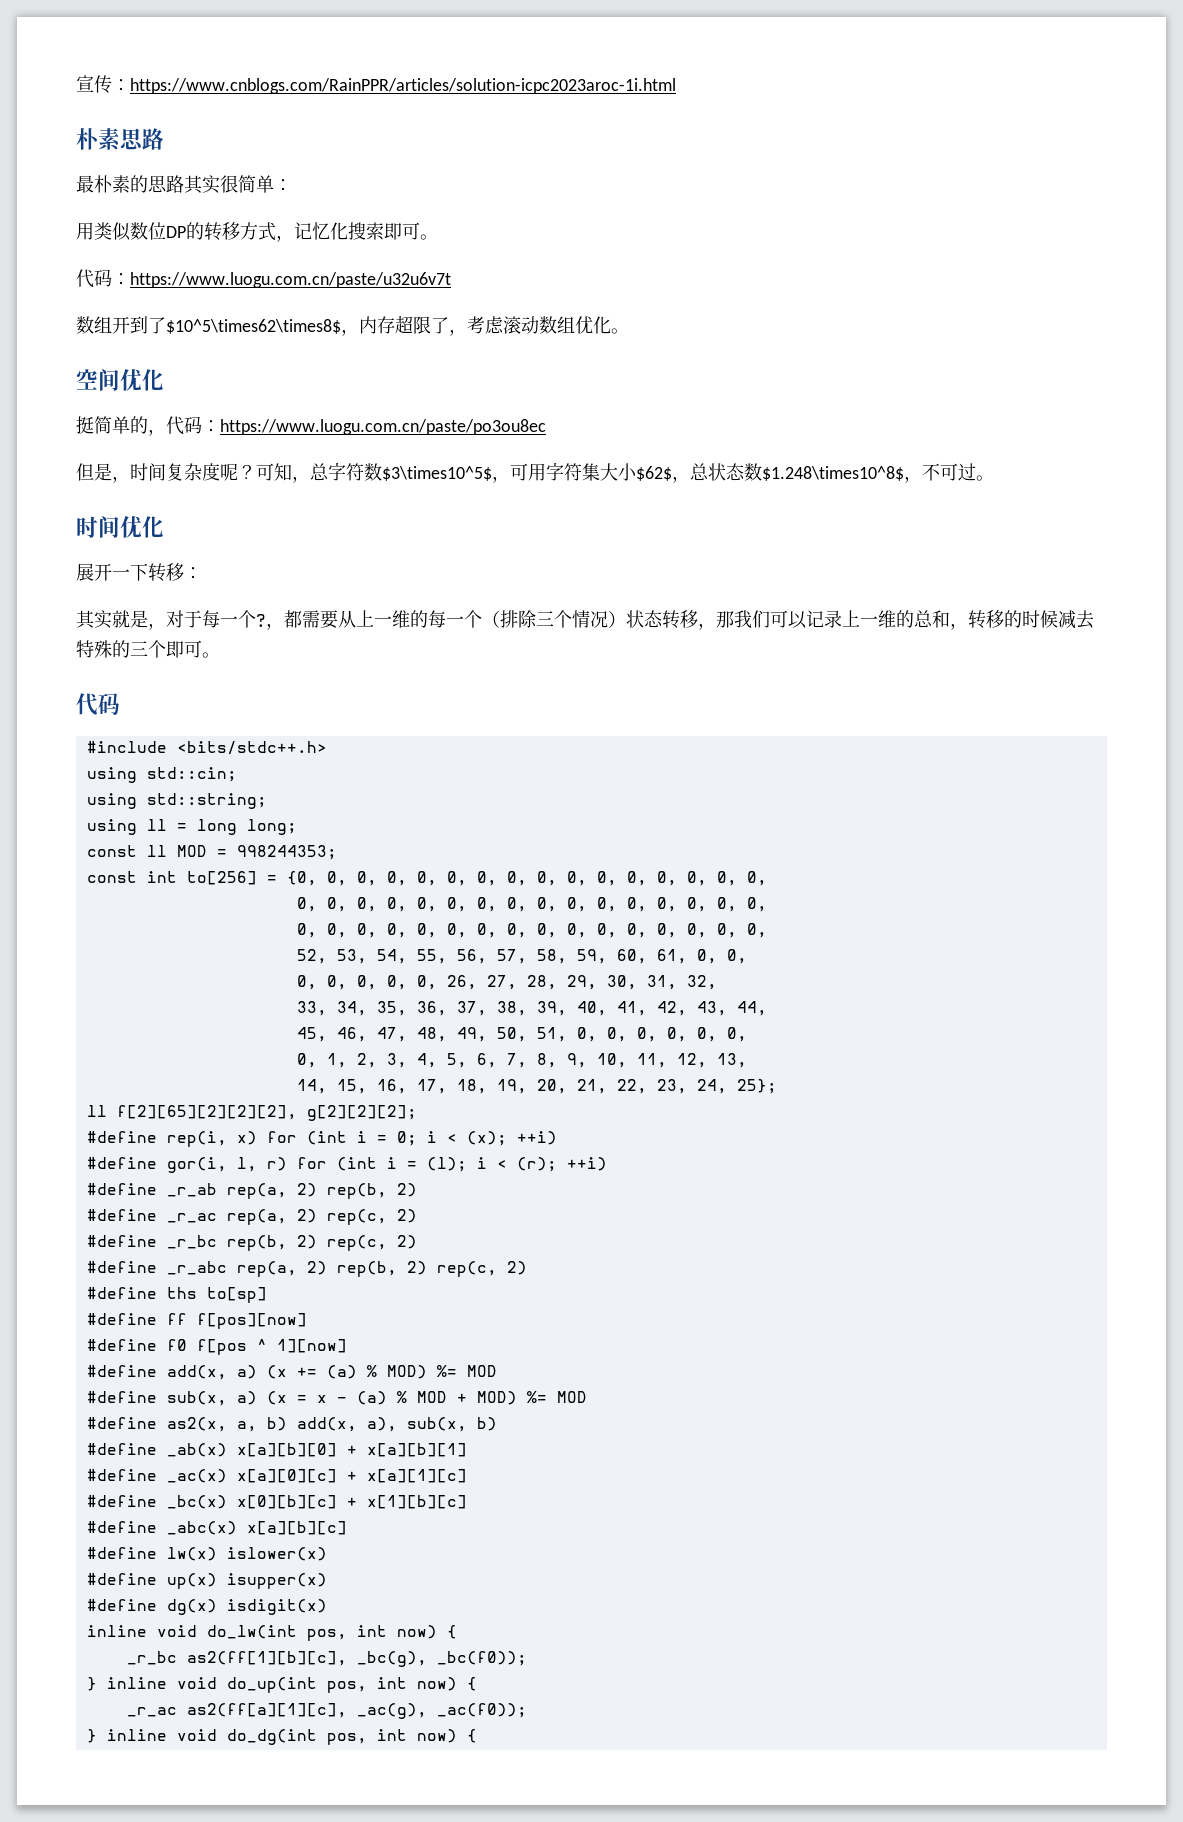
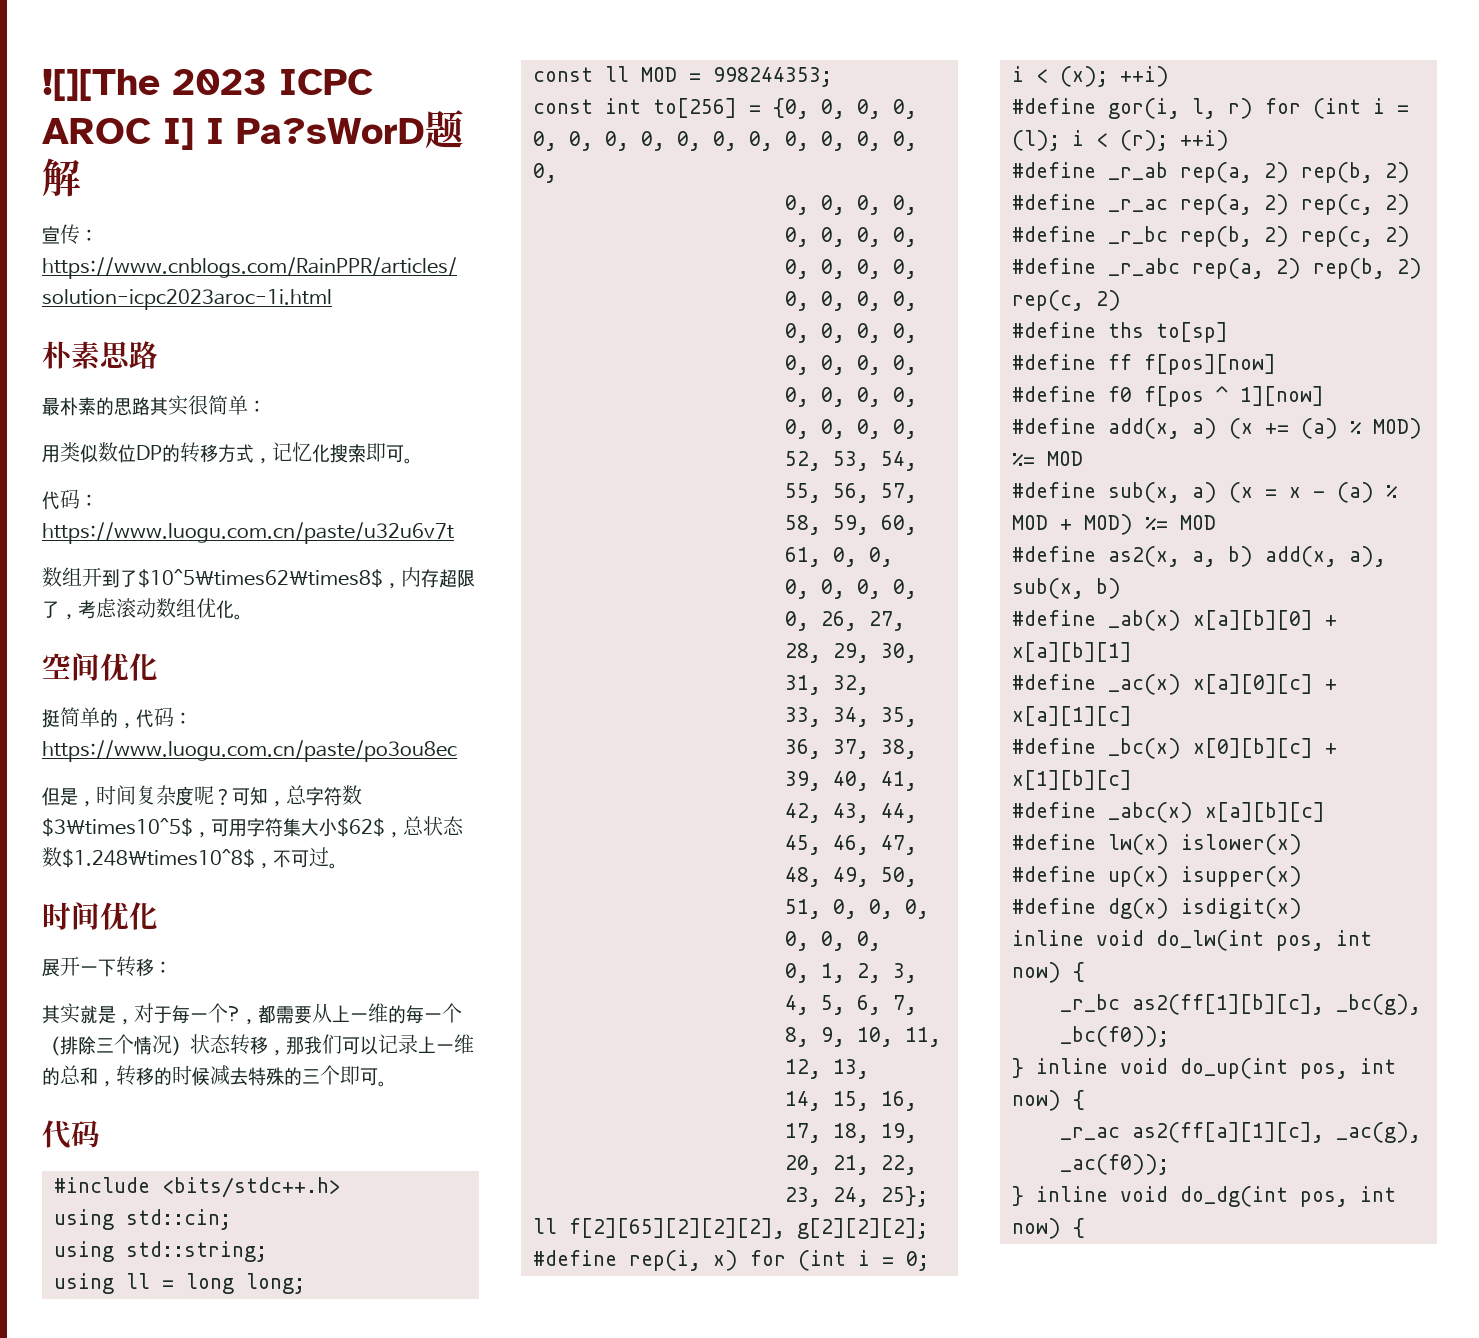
(76, 83) none -> [42,69,373,101] [42,110,464,150] [42,158,81,197] ![][The 2023 ICPC AROC I] I Pa?sWorD题解 //

